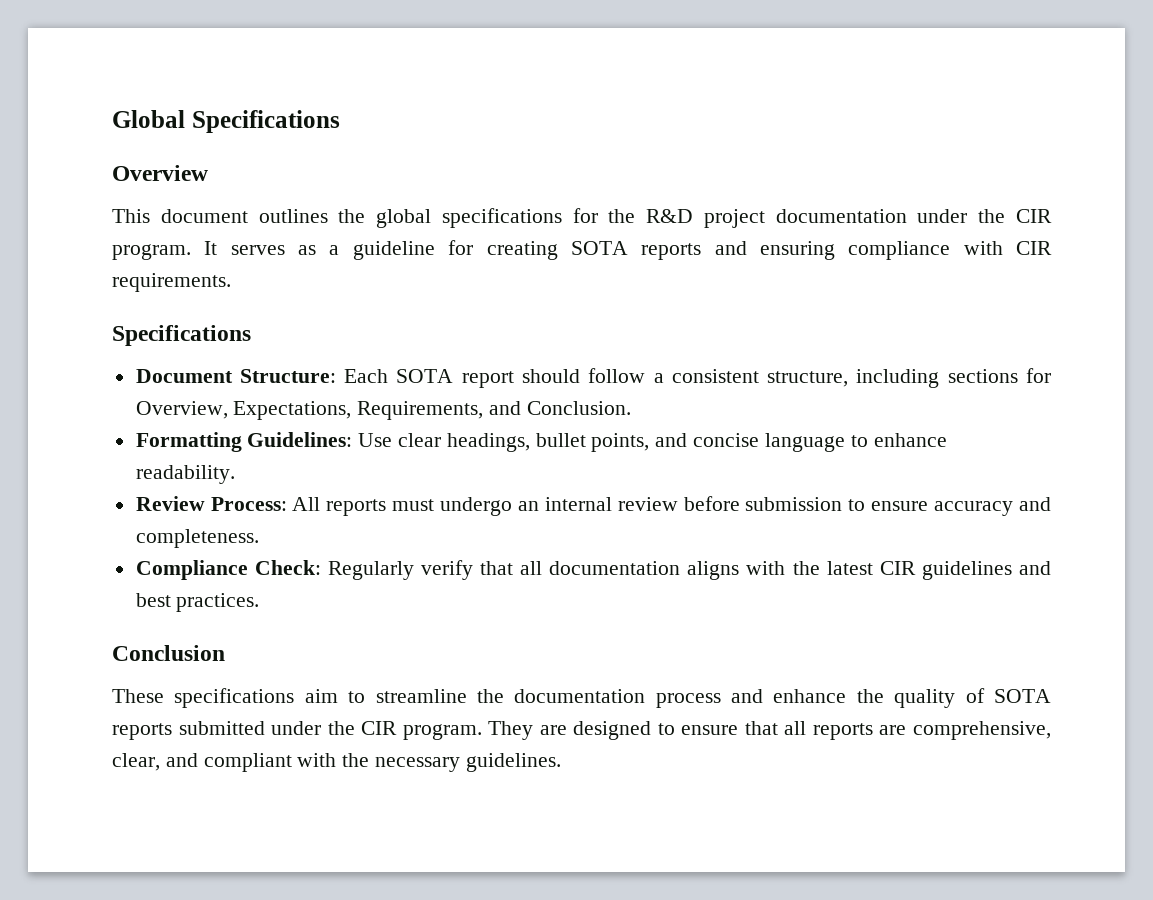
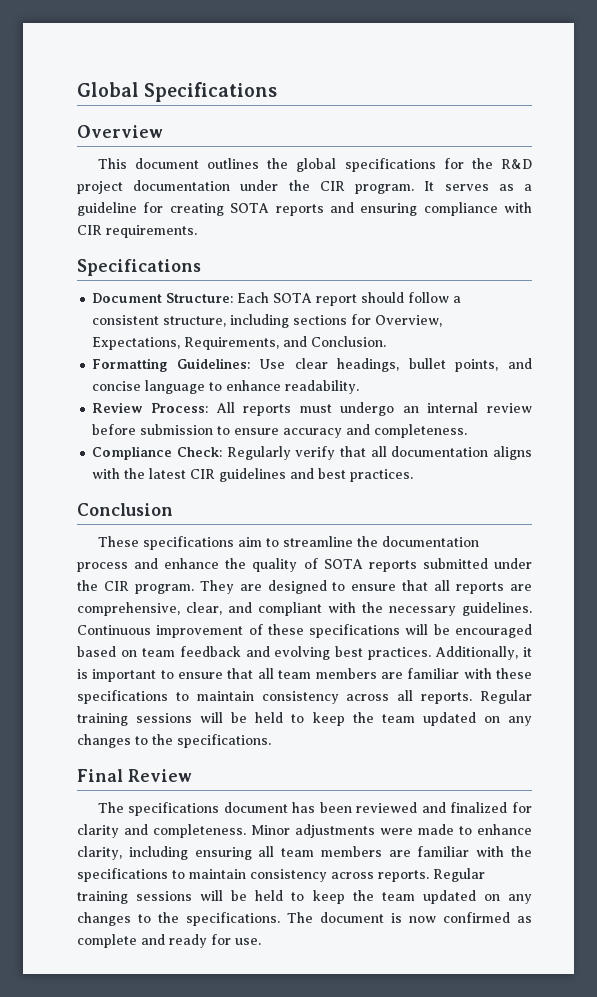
(561, 762) none -> [77,624,532,638] [77,646,532,660] [77,668,532,682] [77,690,532,704] [77,712,532,726] [77,734,271,748] [77,769,192,782] [97,802,532,816] [77,824,532,838] [77,846,532,860] [77,868,485,882] [77,890,532,904] [77,912,532,926] [77,934,261,948] Continuous improvement of these specifications will be encouraged based on team feedback and evolving best practices. Additionally, it is important to ensure that all team members are familiar with these specifications to maintain consistency across all reports. Regular training sessions will be held to keep the team updated on any changes to the specifications. // Final Review // The specifications document has been reviewed and finalized for clarity and completeness. Minor adjustments were made to enhance clarity, including ensuring all team members are familiar with the specifications to maintain consistency across reports. Regular training sessions will be held to keep the team updated on any changes to the specifications. The document is now confirmed as complete and ready for use.

